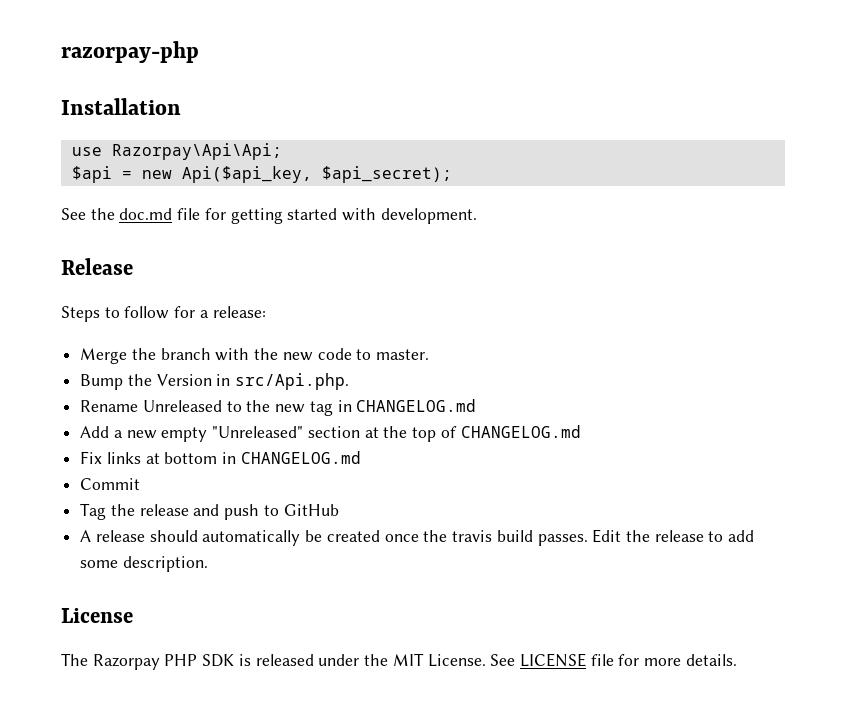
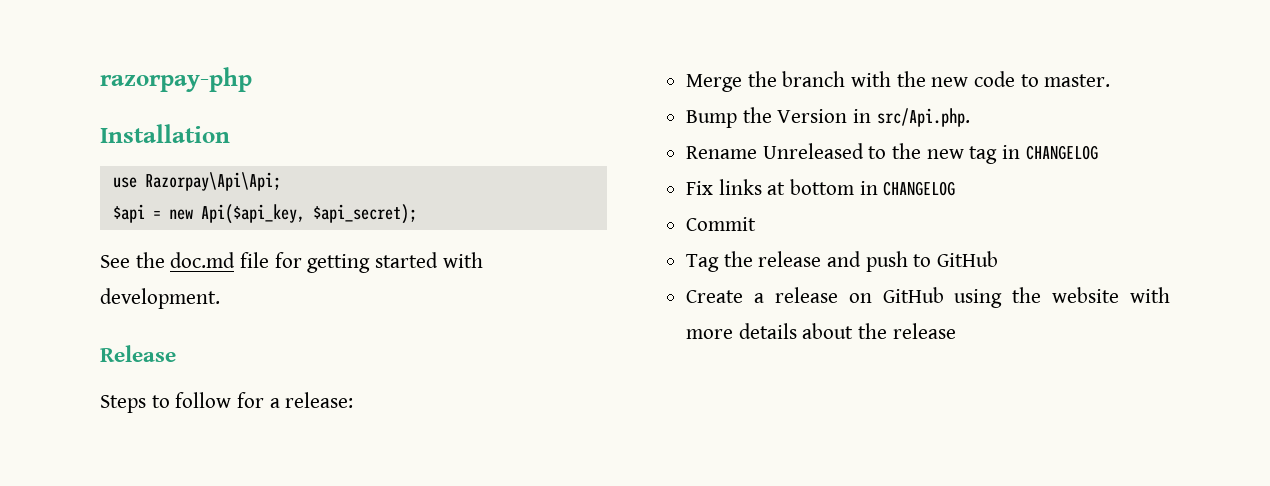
[356,399,477,412] [80,425,581,442] CHANGELOG.md // Add a new empty "Unreleased" section at the top of CHANGELOG.md -> [1025,145,1098,160] CHANGELOG
[240,451,361,464] CHANGELOG.md -> [883,181,956,196] CHANGELOG
[80,529,755,546] [80,556,208,572] [61,608,133,623] [61,653,737,670] A release should automatically be created once the travis build passes. Edit the release to add some description. // License // The Razorpay PHP SDK is released under the MIT License. See LICENSE file for more details. -> [686,287,1170,308] [686,323,956,339] Create a release on GitHub using the website with more details about the release

